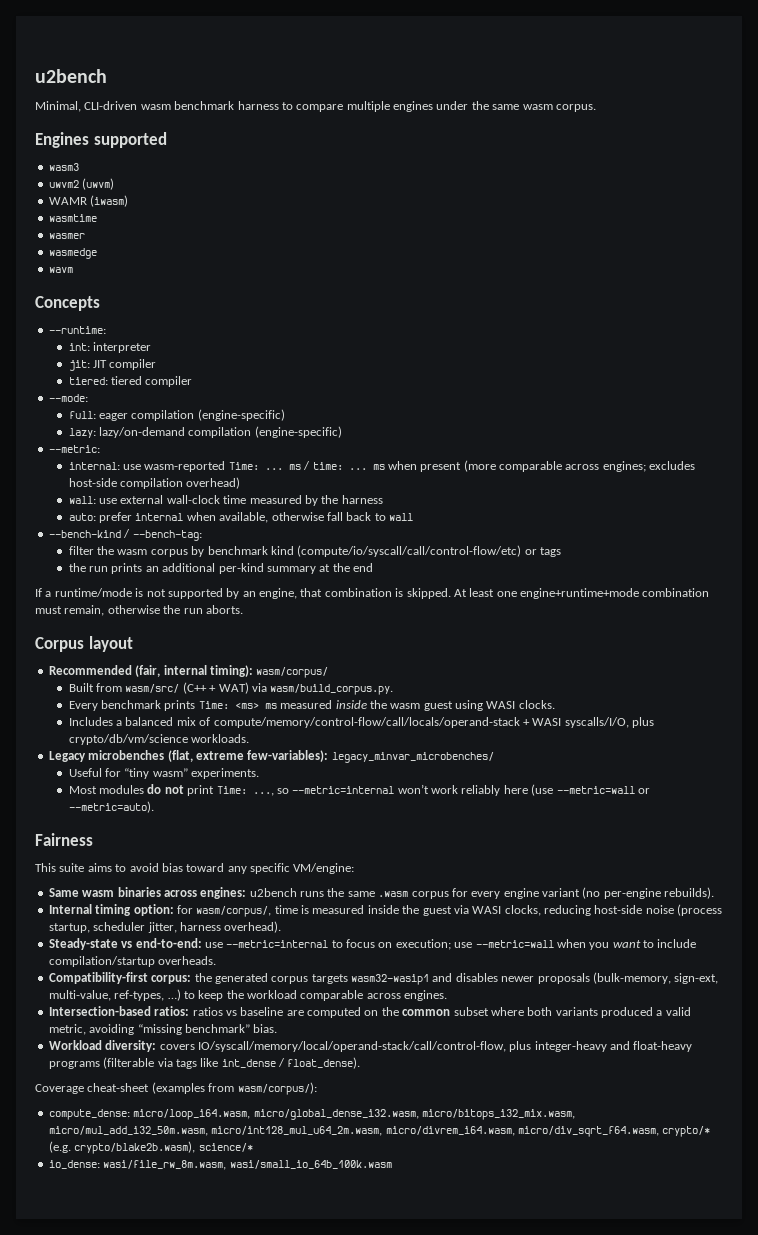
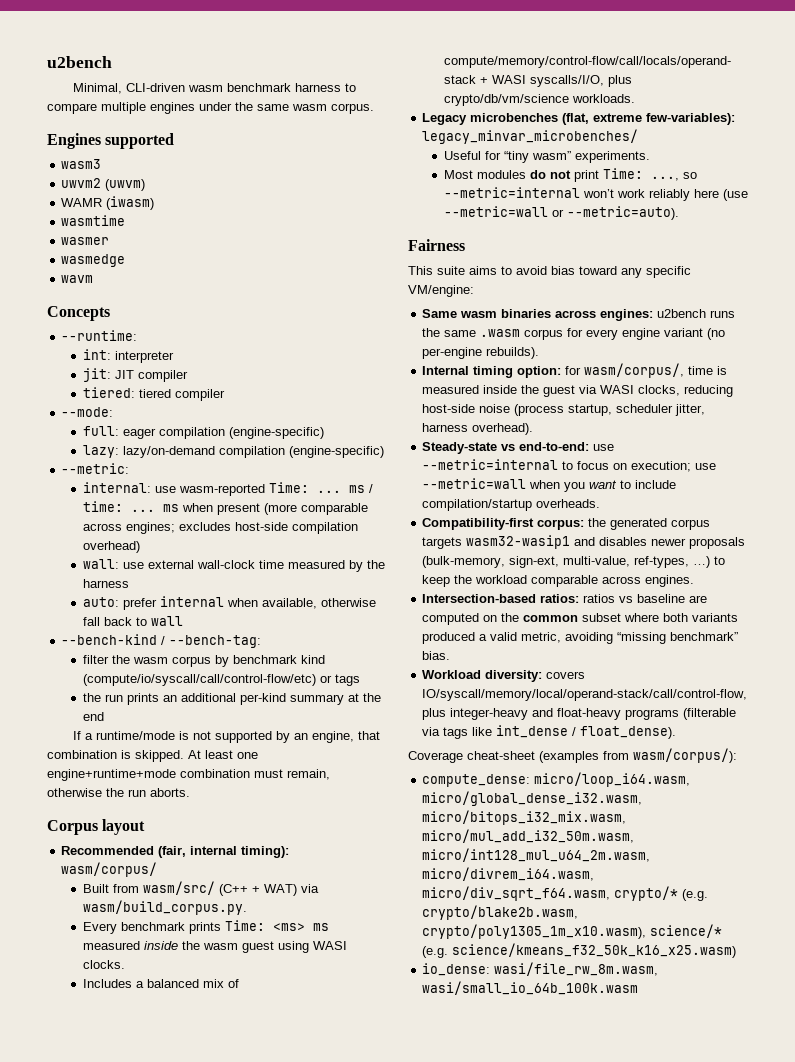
[74,1141,196,1154] crypto/blake2b.wasm), -> [422,905,579,920] [422,924,647,939] crypto/blake2b.wasm, crypto/poly1305_1m_x10.wasm),
(253, 1147) none -> [422,943,737,958] (e.g. science/kmeans_f32_50k_k16_x25.wasm)

